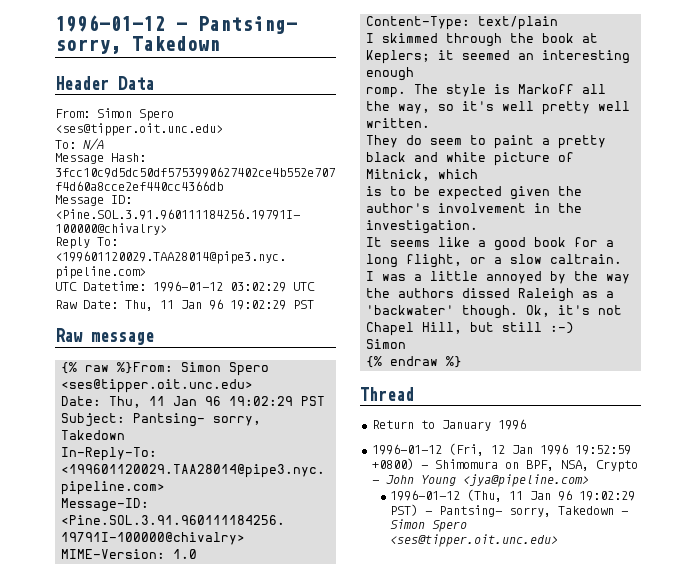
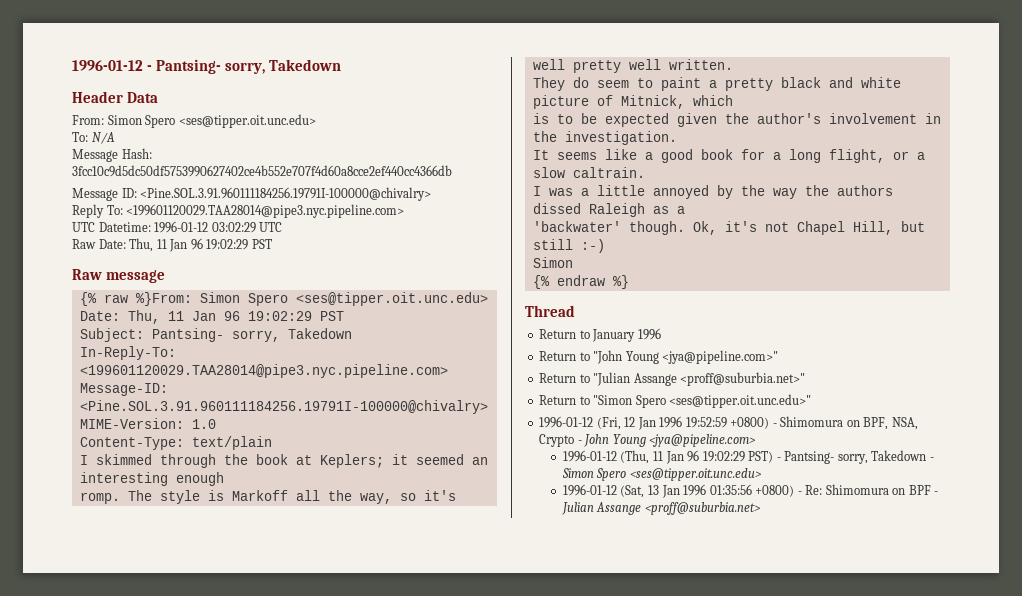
(526, 424) none -> [539,350,779,364] [539,372,806,386] [539,394,812,408] // Return to "John Young <jya@pipeline.com>" // Return to "Julian Assange <proff@suburbia.net>" // Return to "Simon Spero <ses@tipper.oit.unc.edu>"
(559, 540) none -> [562,484,939,498] [561,502,761,515] // 1996-01-12 (Sat, 13 Jan 1996 01:35:56 +0800) - Re: Shimomura on BPF - Julian Assange <proff@suburbia.net>

